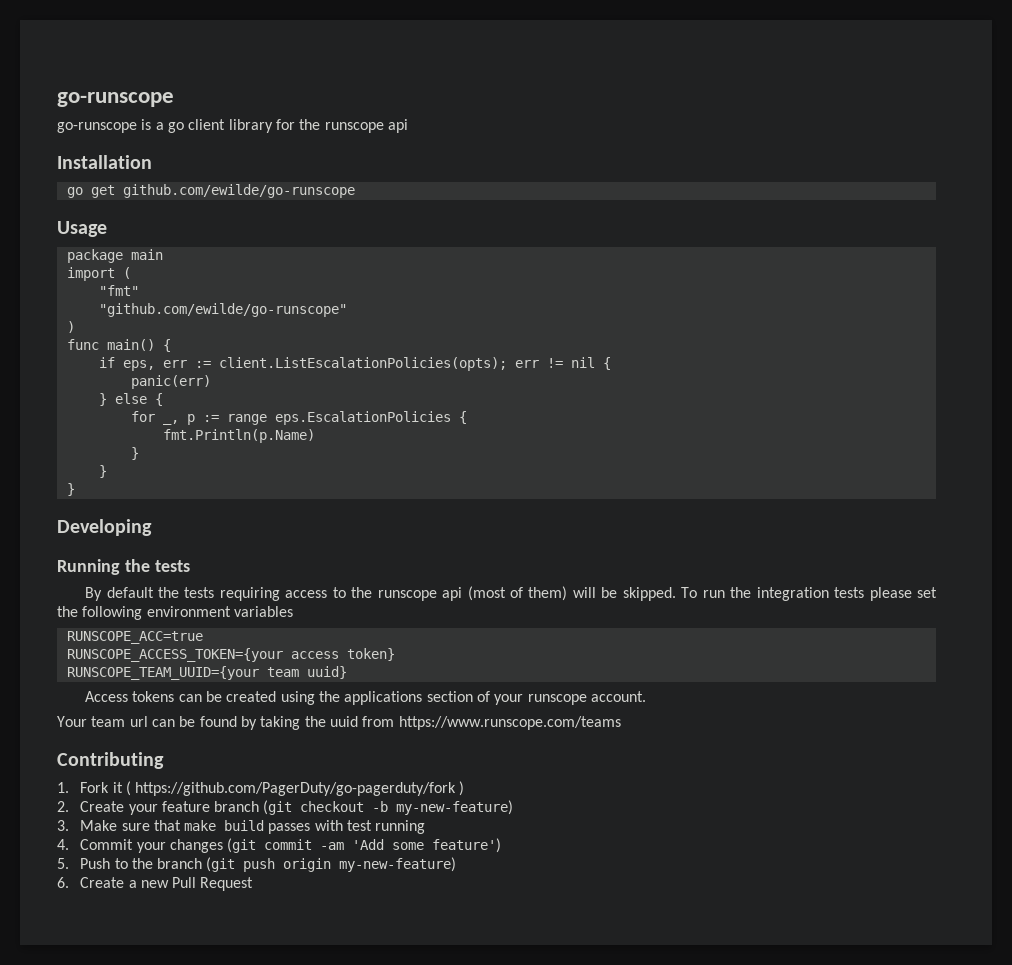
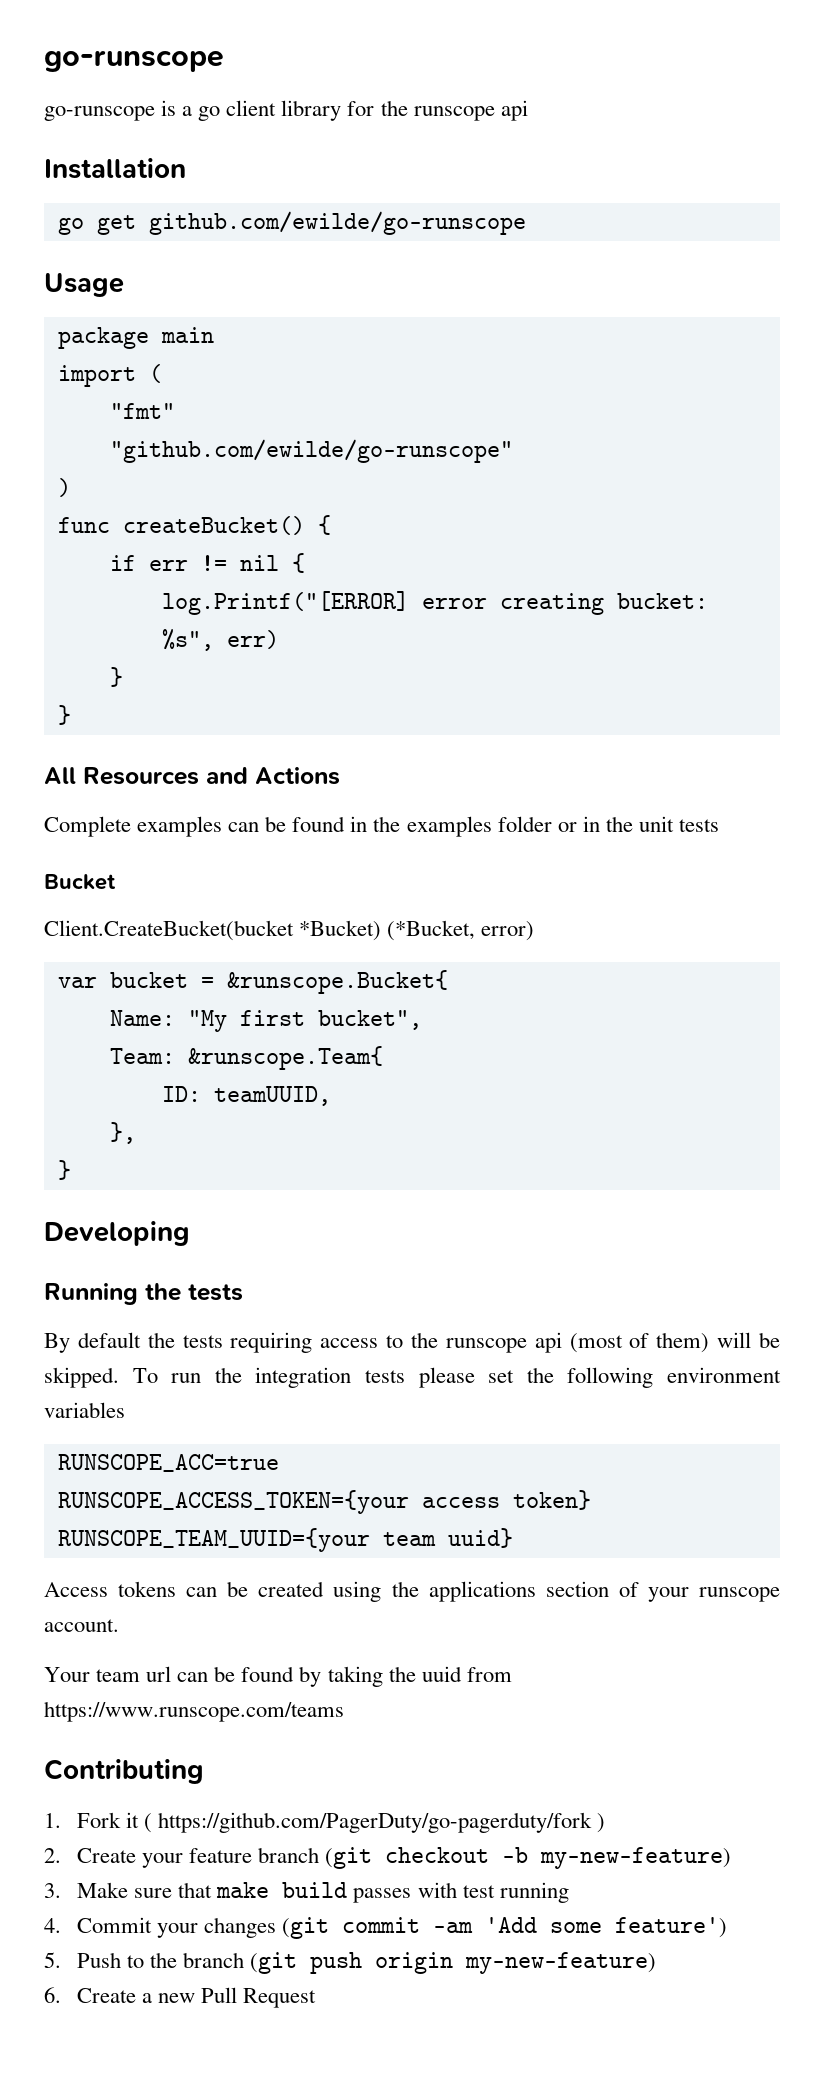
[106,339,155,351] main() -> [122,516,305,535] createBucket()
[122,357,507,371] eps, err := client.ListEscalationPolicies(opts); -> (136, 563) none
[130,375,211,389] [98,393,163,406] [130,411,467,425] [162,429,315,443] [130,447,139,460] [98,465,107,478] panic(err) // } else { // for _, p := range eps.EscalationPolicies { // fmt.Println(p.Name) // } // } -> [161,591,708,615] [161,629,279,651] [109,667,123,687] [57,705,71,725] [44,767,340,785] [44,816,719,837] [44,874,116,890] [44,920,535,941] [57,970,448,994] [109,1010,422,1032] [109,1046,383,1070] [161,1086,331,1106] [109,1122,136,1144] log.Printf("[ERROR] error creating bucket: %s", err) // } // } // All Resources and Actions // Complete examples can be found in the examples folder or in the unit tests // Bucket // Client.CreateBucket(bucket *Bucket) (*Bucket, error) // var bucket = &runscope.Bucket{ // Name: "My first bucket", // Team: &runscope.Team{ // ID: teamUUID, // },

